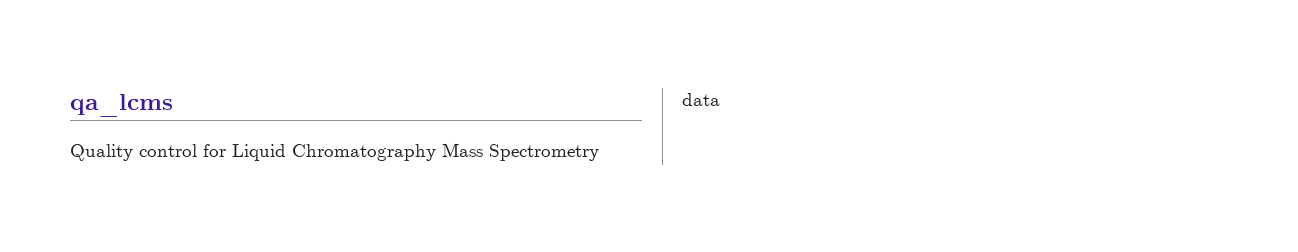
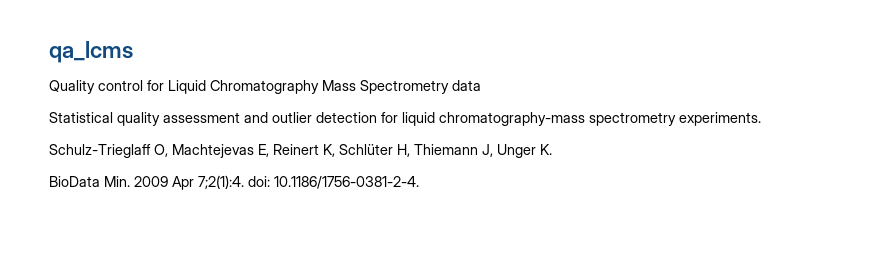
(720, 99) none -> [49,112,761,126] [49,144,552,158] [49,175,419,190] // Statistical quality assessment and outlier detection for liquid chromatography-mass spectrometry experiments. // Schulz-Trieglaff O, Machtejevas E, Reinert K, Schlüter H, Thiemann J, Unger K. // BioData Min. 2009 Apr 7;2(1):4. doi: 10.1186/1756-0381-2-4.

